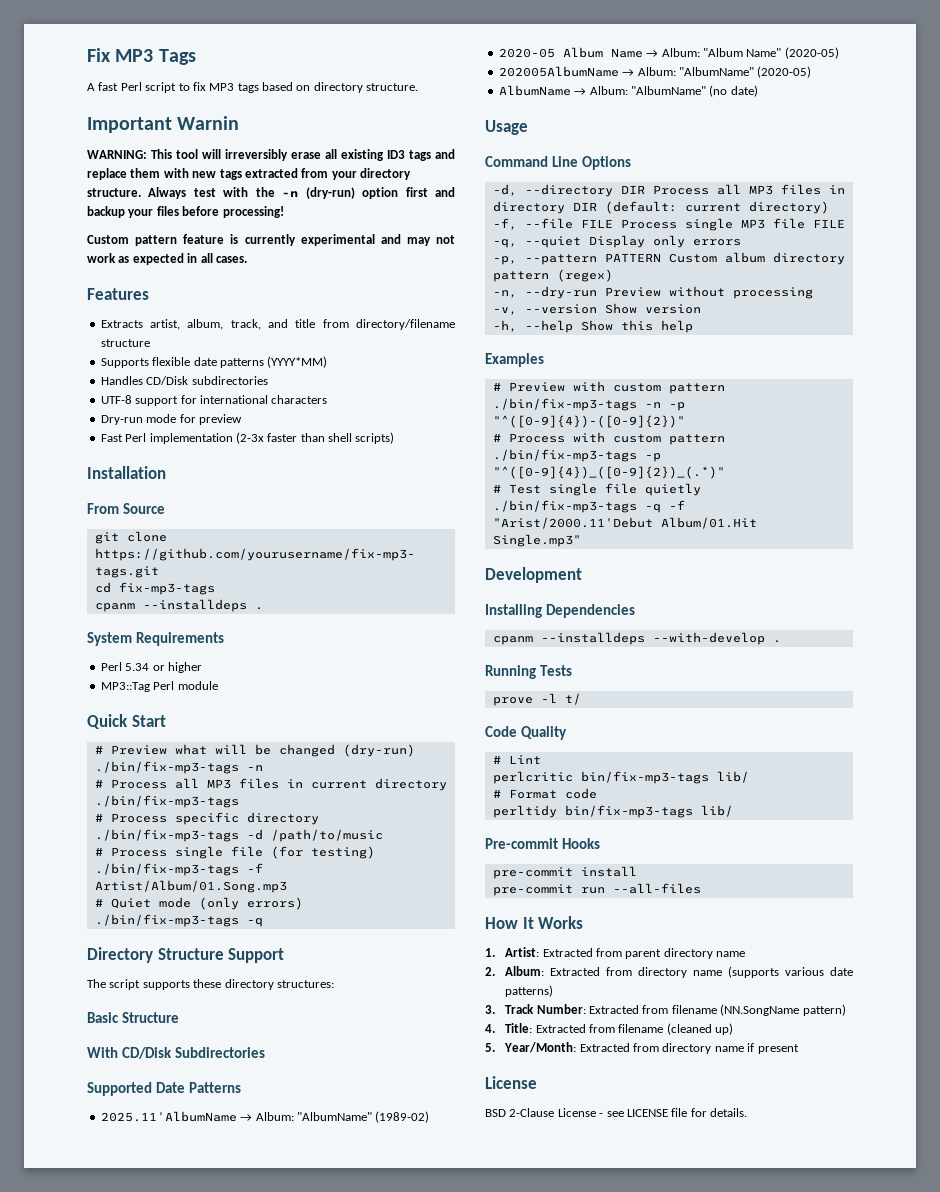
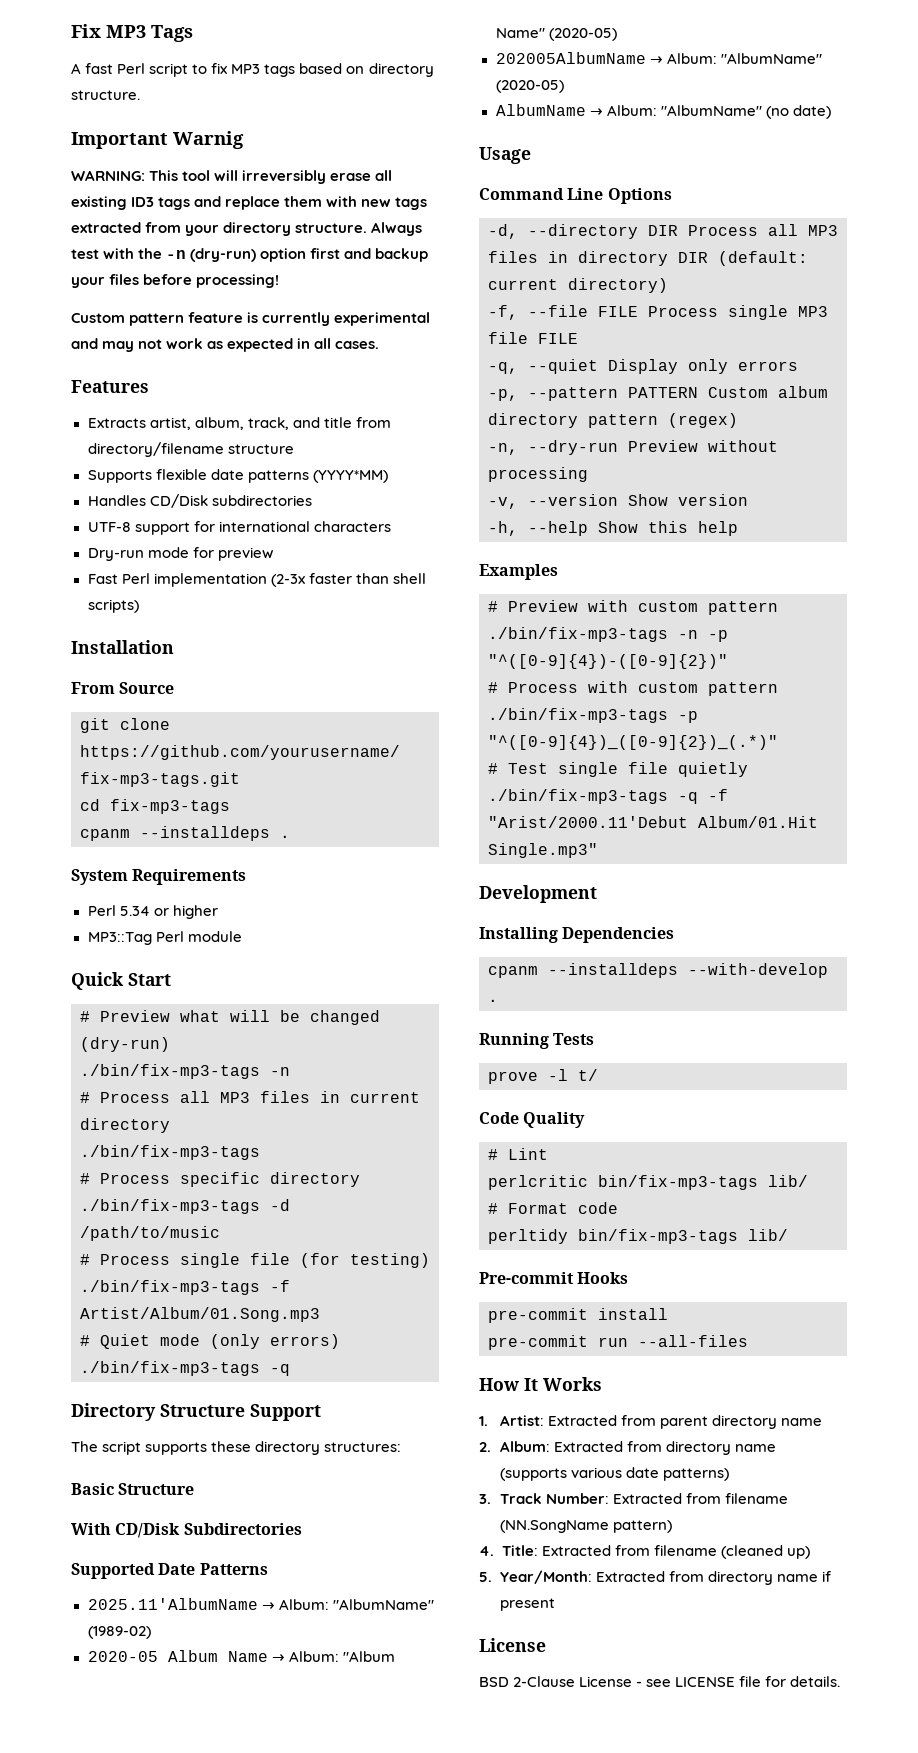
[177,116,240,130] Warnin -> [173,131,244,149] Warnig

